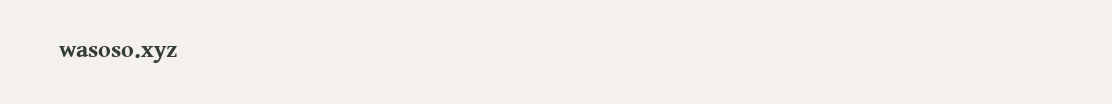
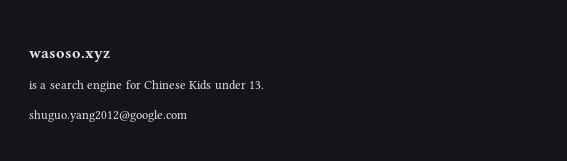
(177, 54) none -> [29,80,264,92] [29,110,187,122] // is a search engine for Chinese Kids under 13. // shuguo.yang2012@google.com

